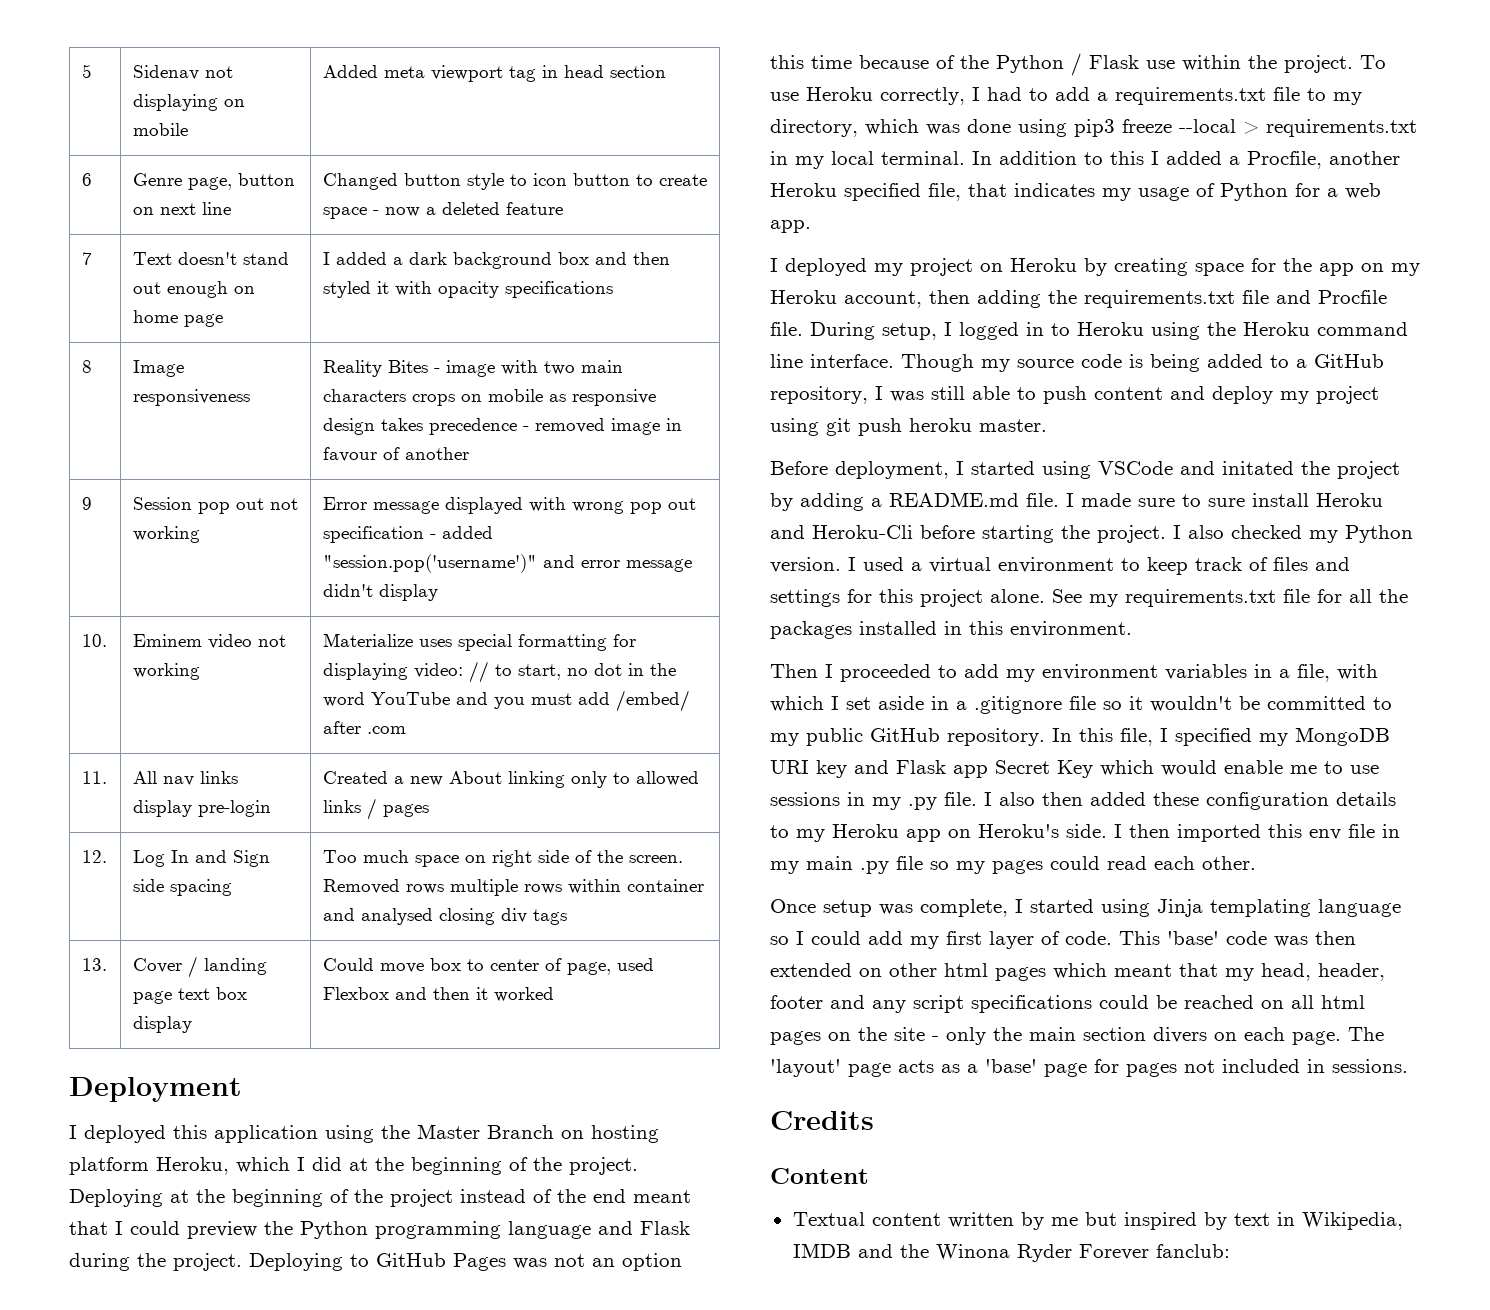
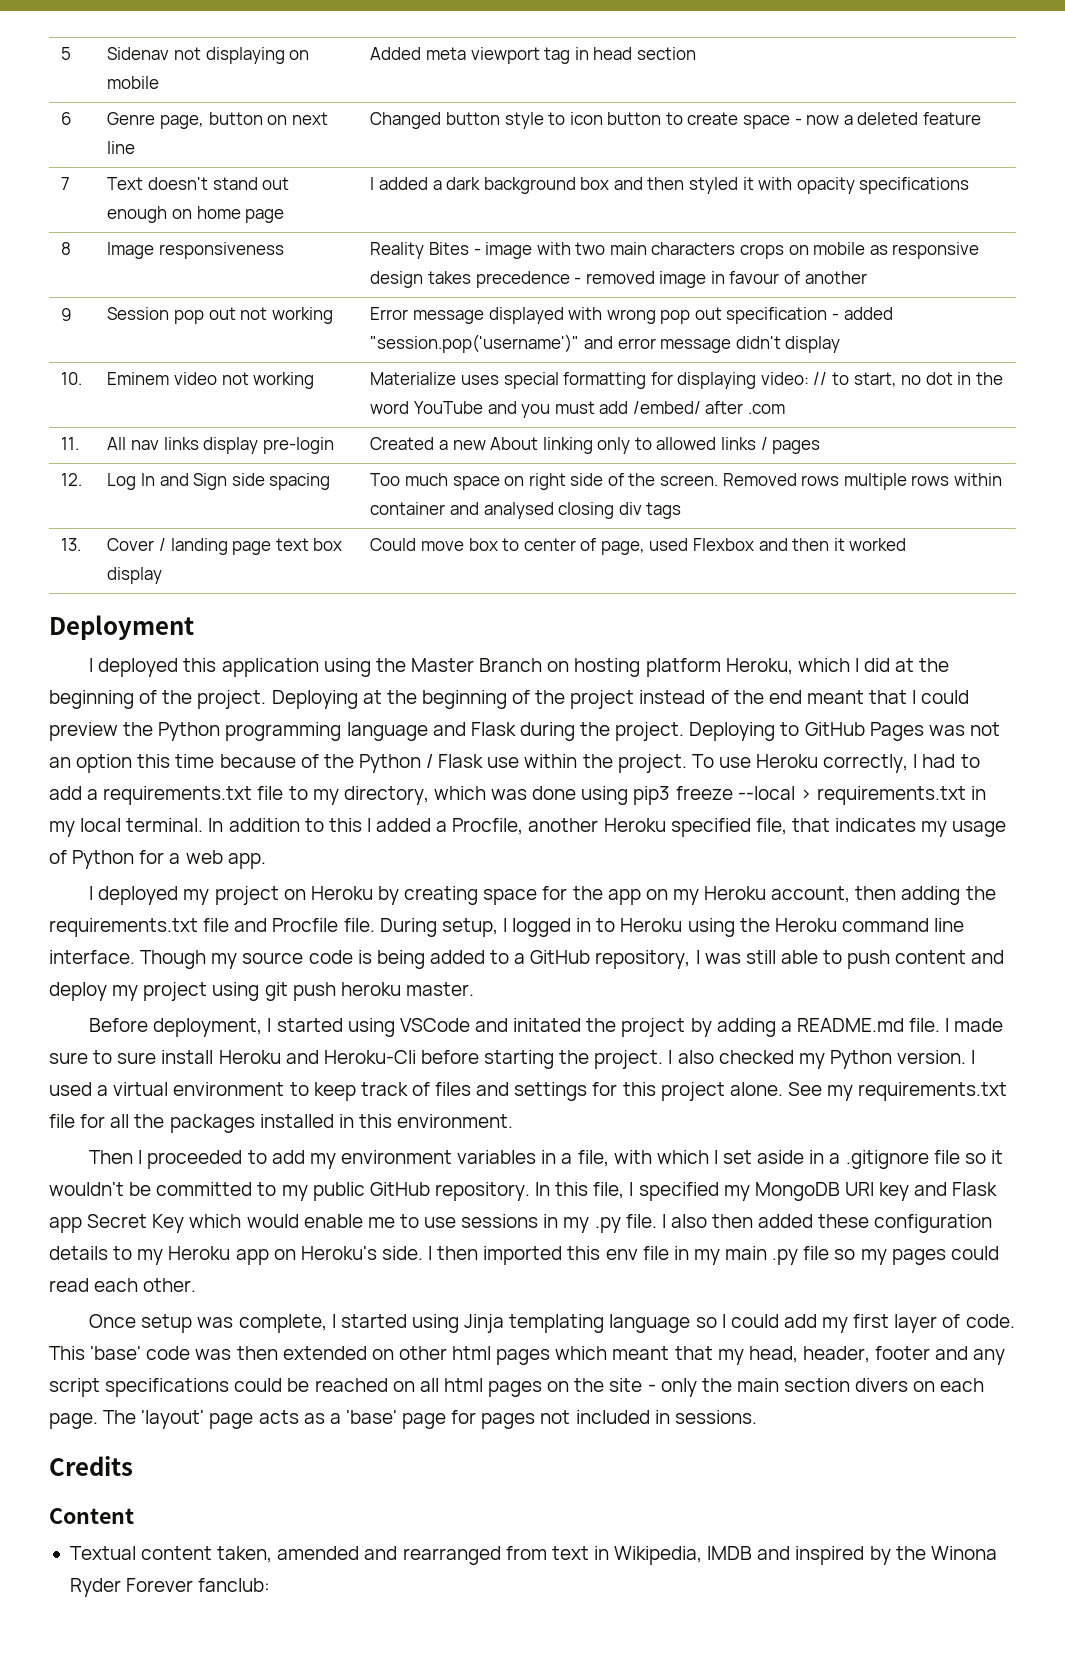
[947,1212,1227,1230] written by me but inspired by -> [217,1546,547,1565] taken, amended and rearranged from
(893, 1251) none -> [795,1546,891,1565] inspired by

